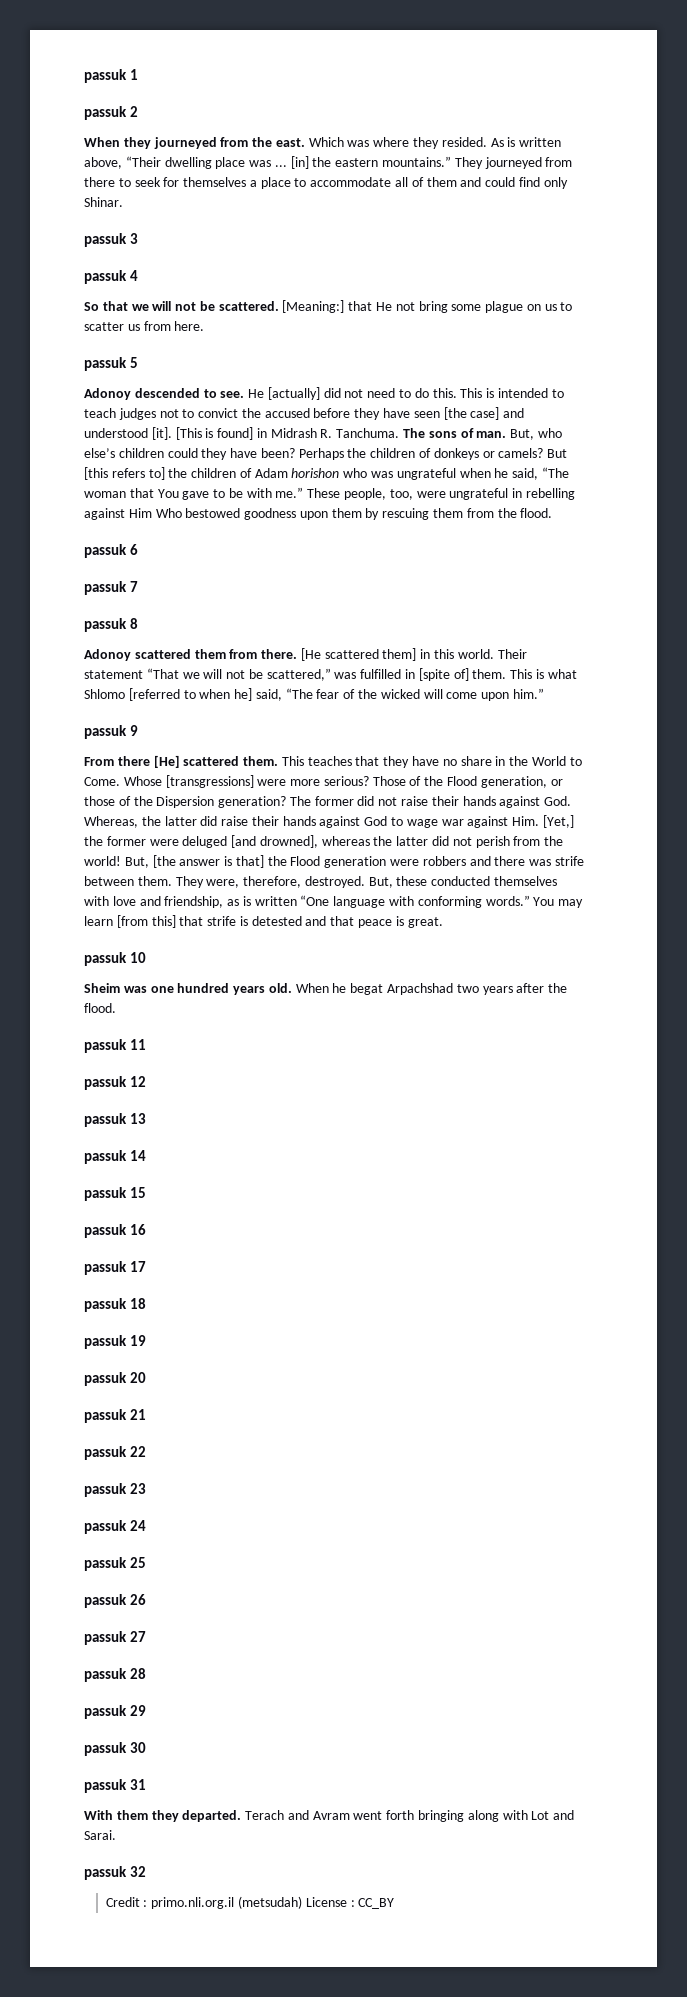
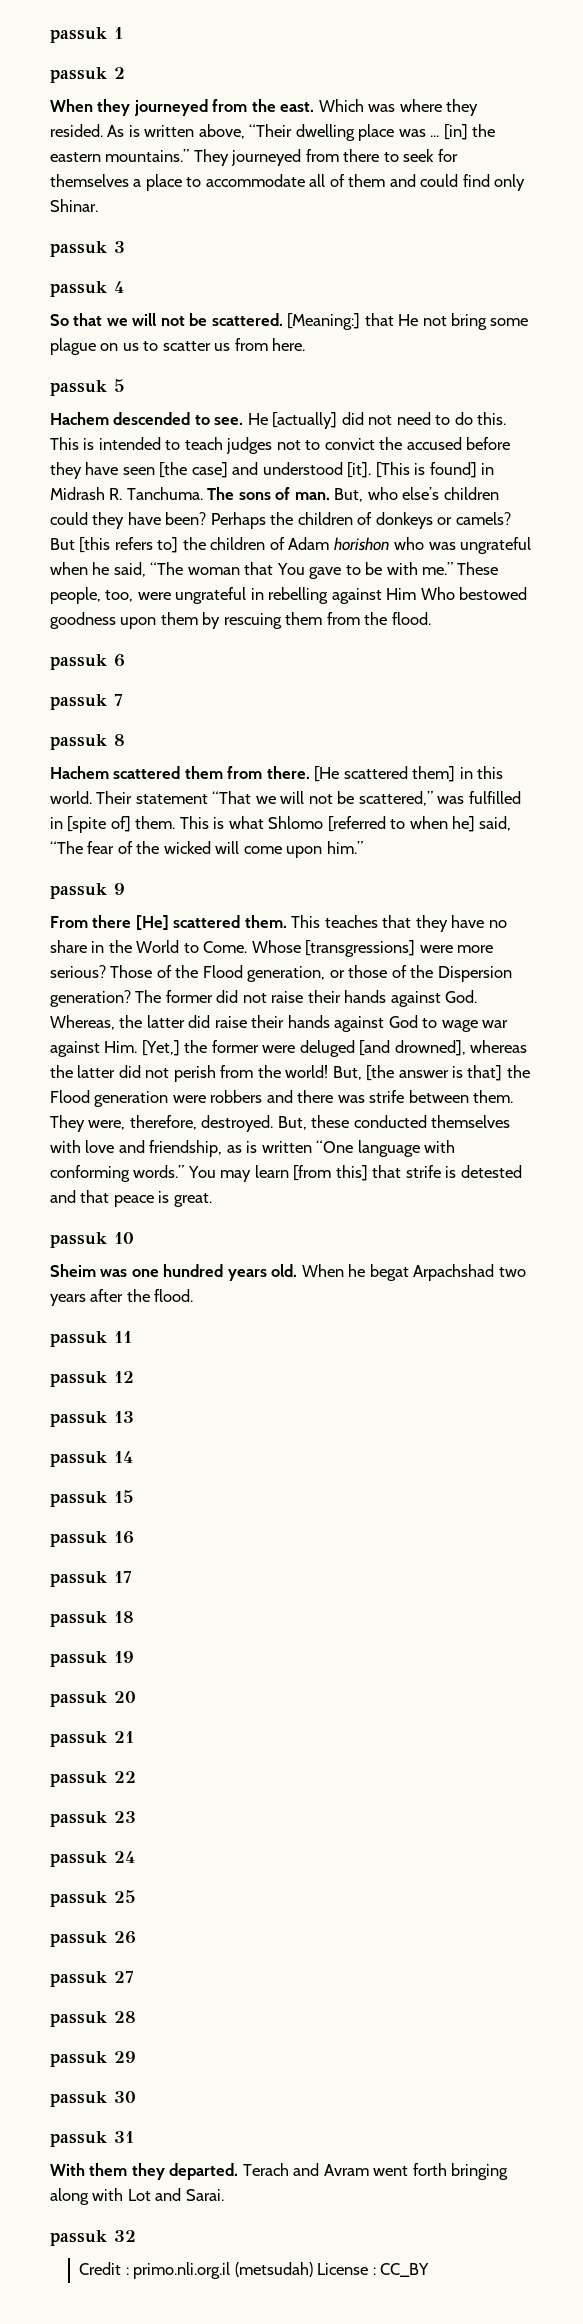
[84,388,131,400] Adonoy -> [50,412,109,425] Hachem
[84,649,131,661] Adonoy -> [50,766,109,779] Hachem

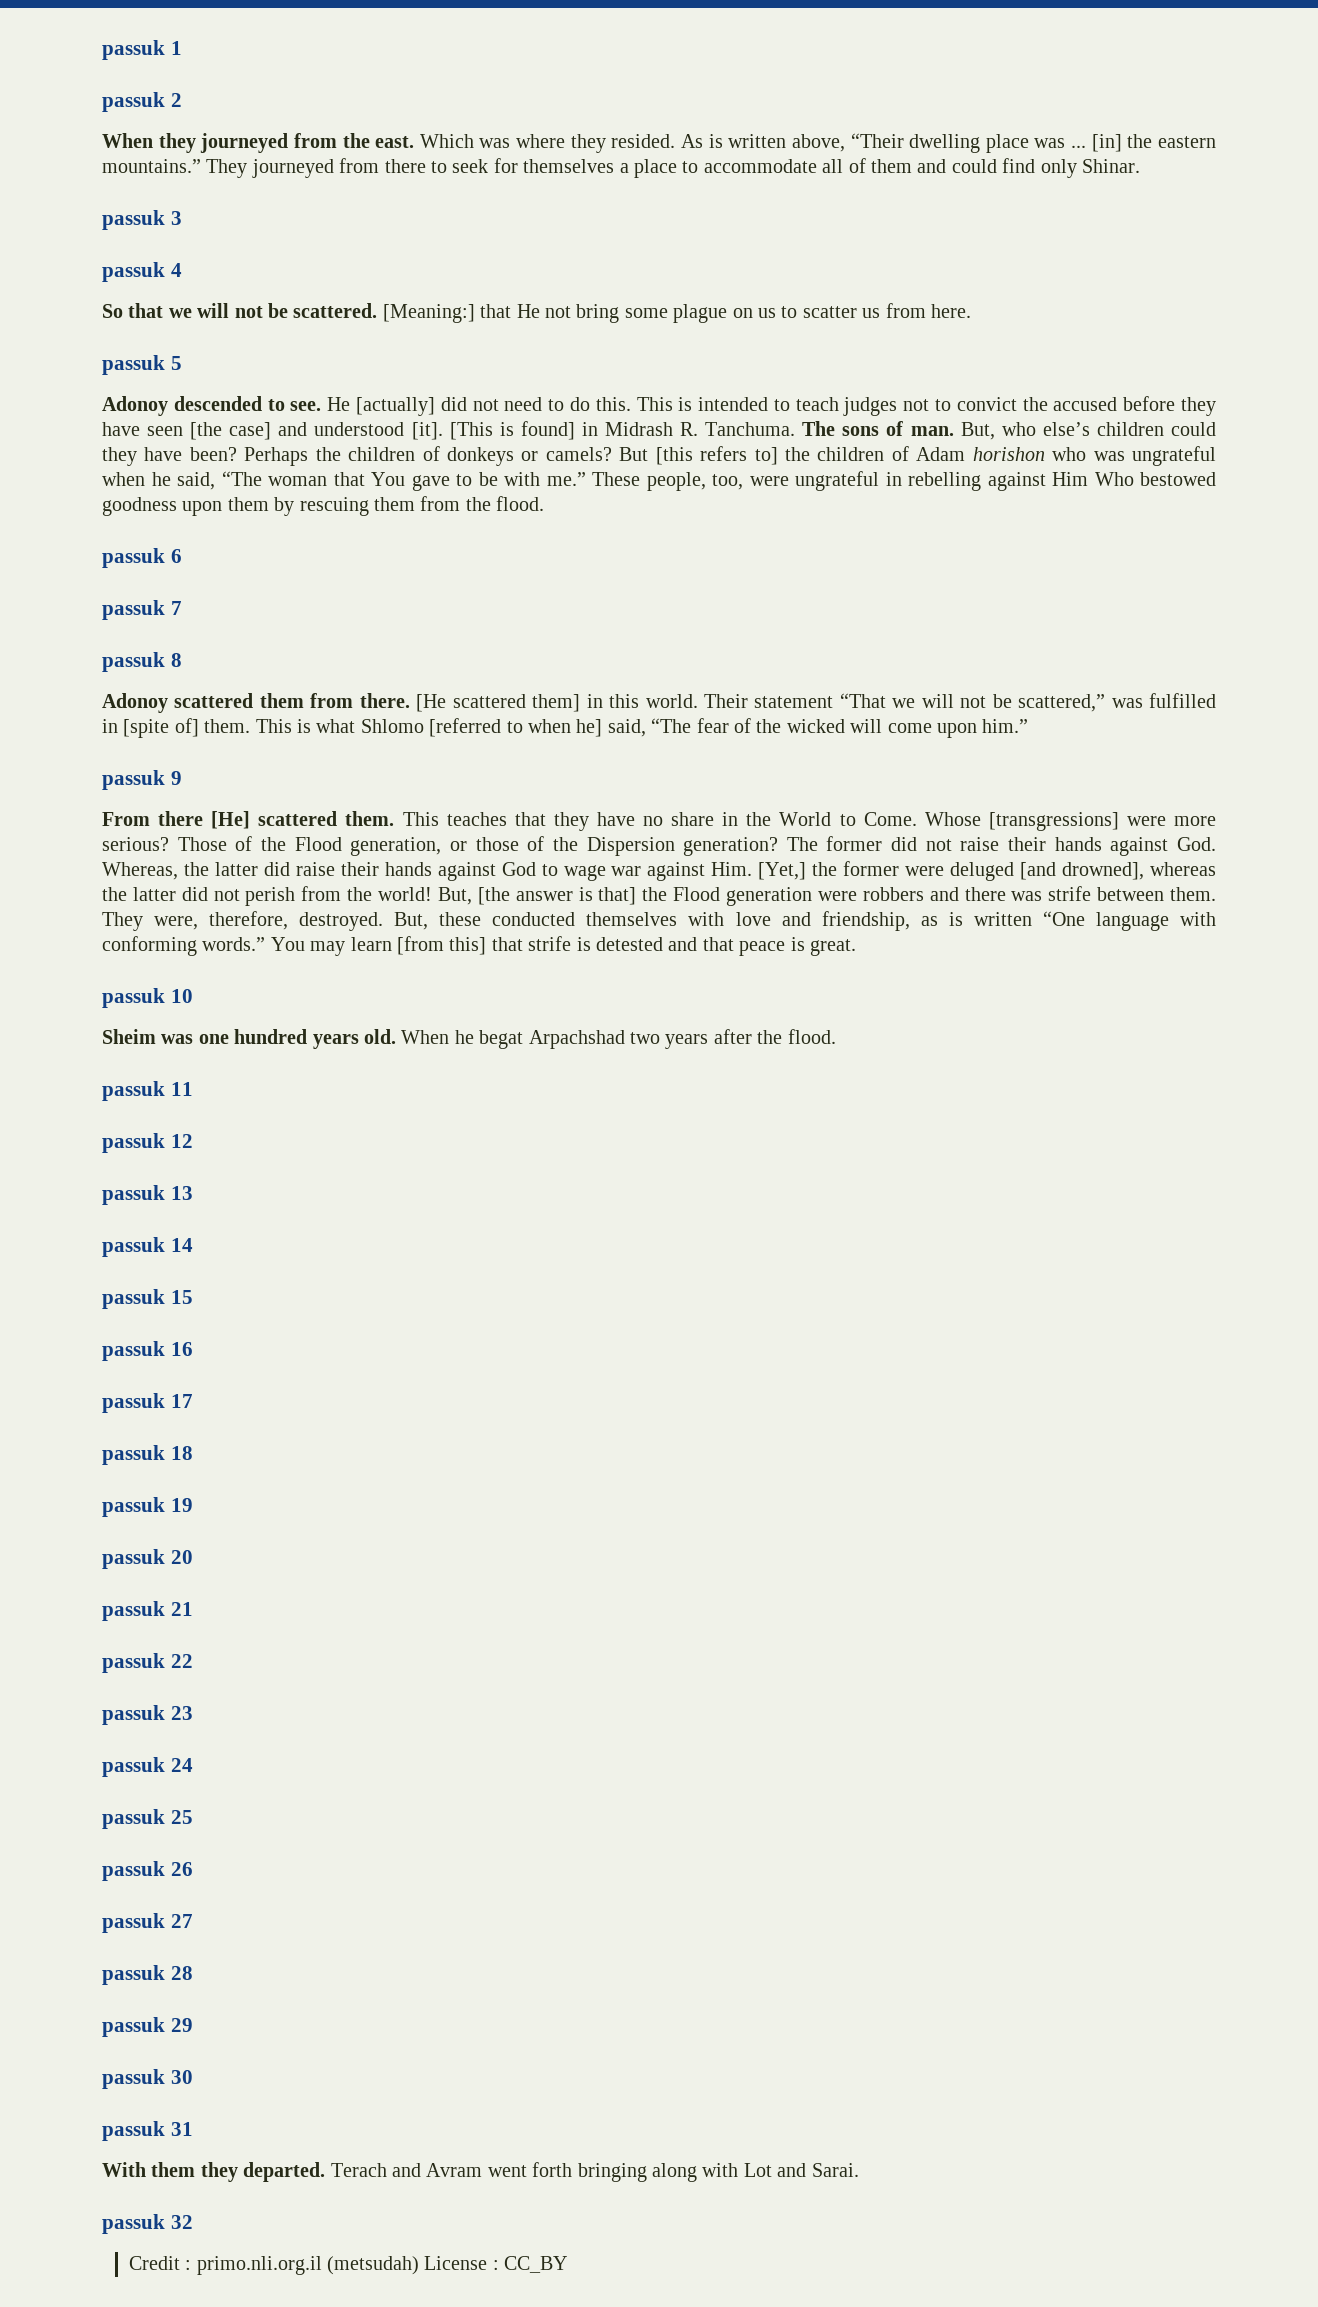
[50,412,109,425] Hachem -> [102,396,168,416] Adonoy
[50,766,109,779] Hachem -> [102,693,168,713] Adonoy

